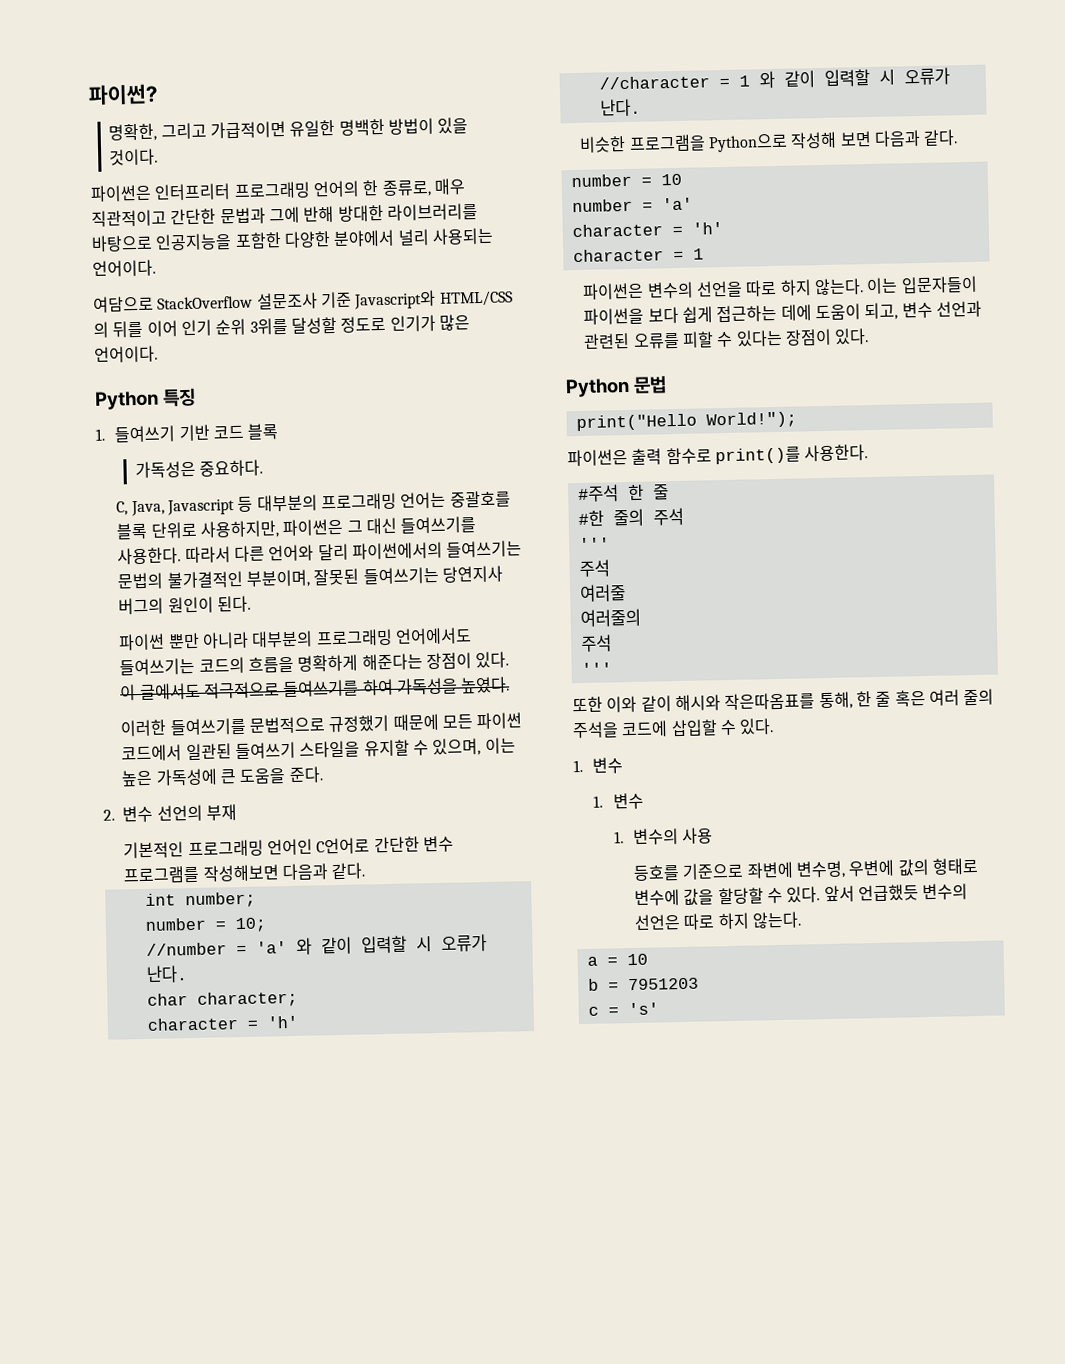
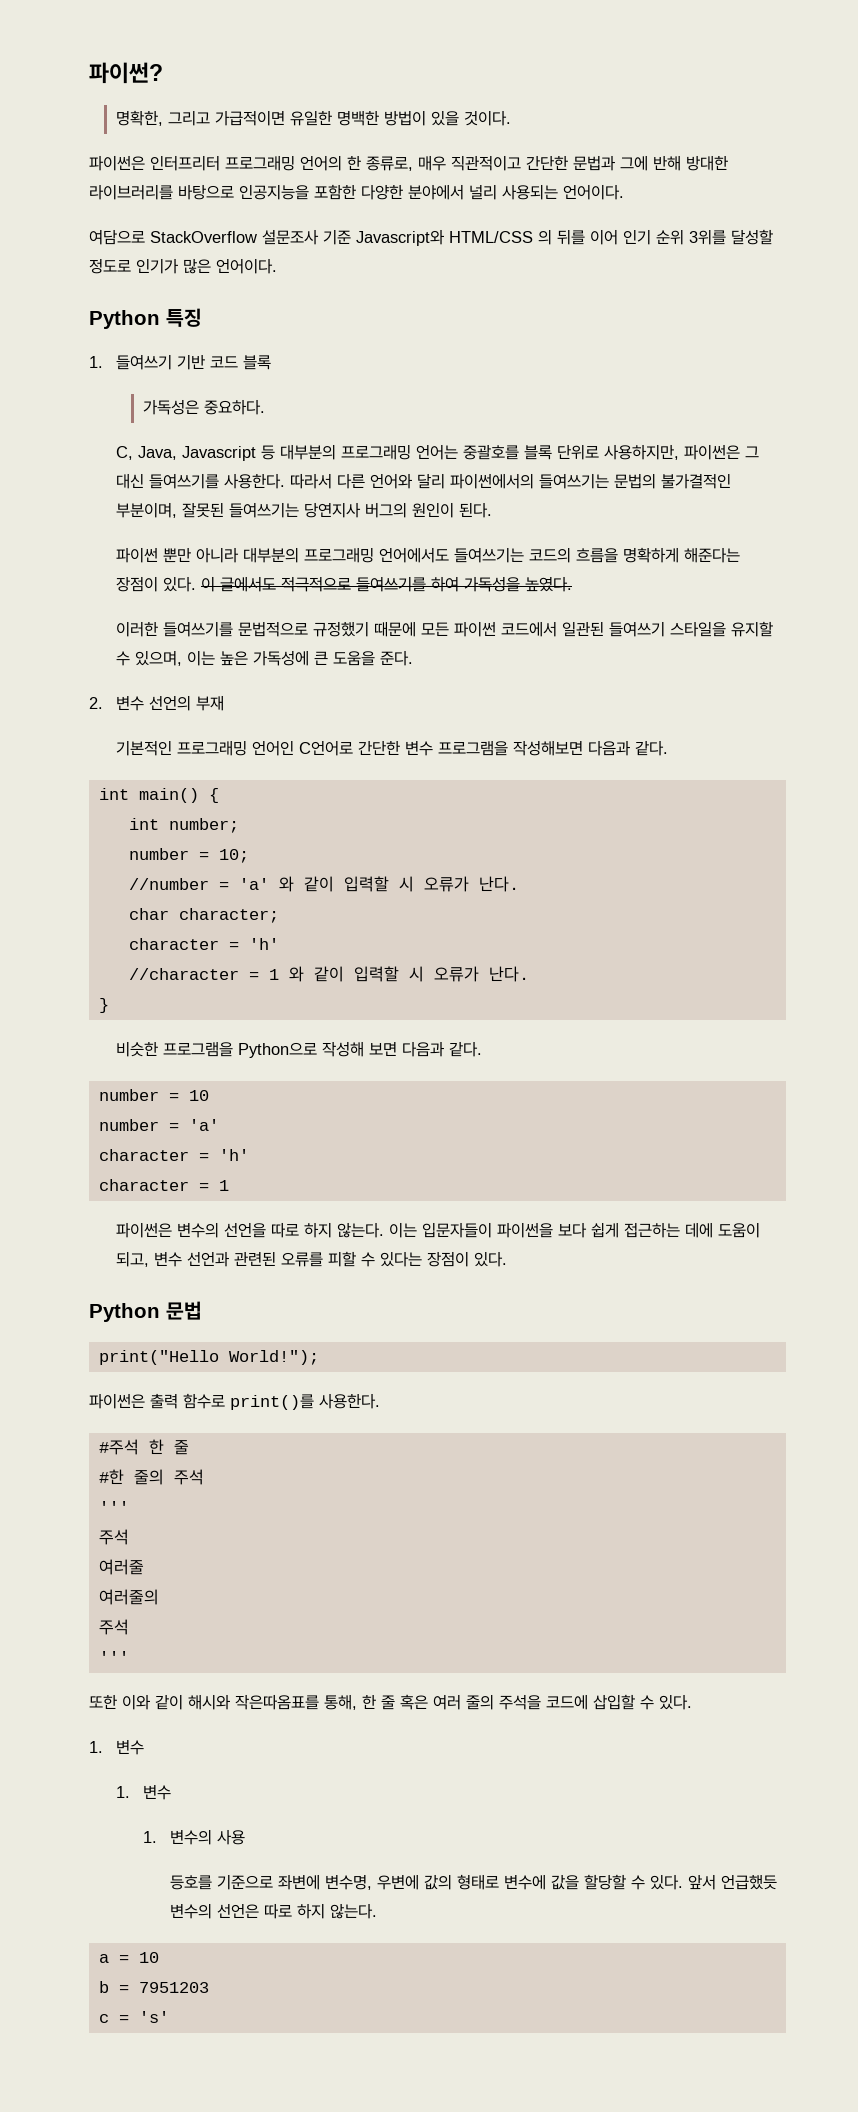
[123,865,201,884] 프로그램를 -> [437,741,508,756] 프로그램을
(366, 871) none -> [98,788,219,803] // int main() {
(641, 107) none -> [98,998,109,1013] // }

